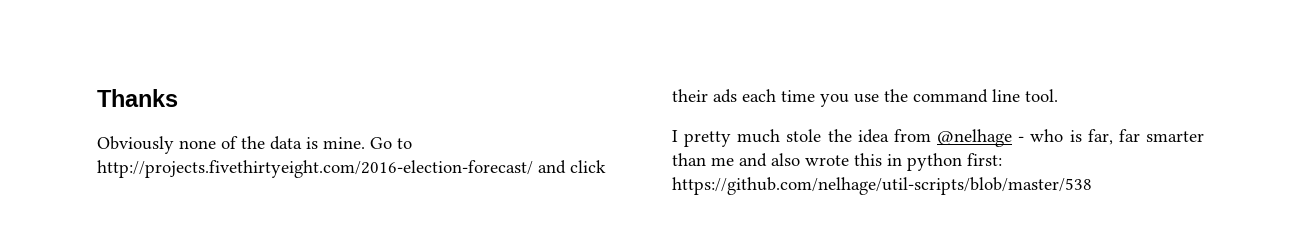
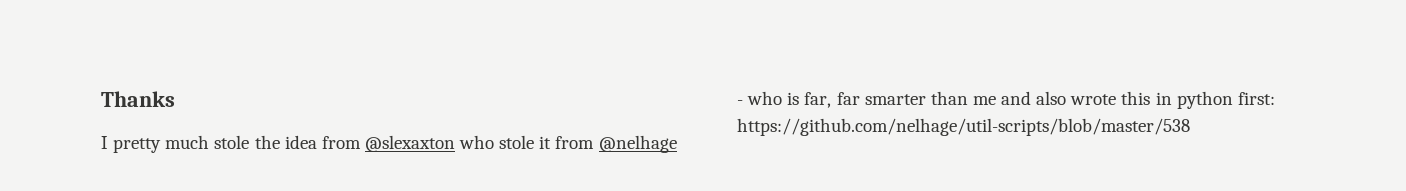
[97,136,412,154] [97,160,606,178] [672,89,1058,107] // Obviously none of the data is mine. Go to http://projects.fivethirtyeight.com/2016-election-forecast/ and click their ads each time you use the command line tool. -> (175, 99) none
(931, 135) none -> [364,135,595,152] @slexaxton who stole it from

